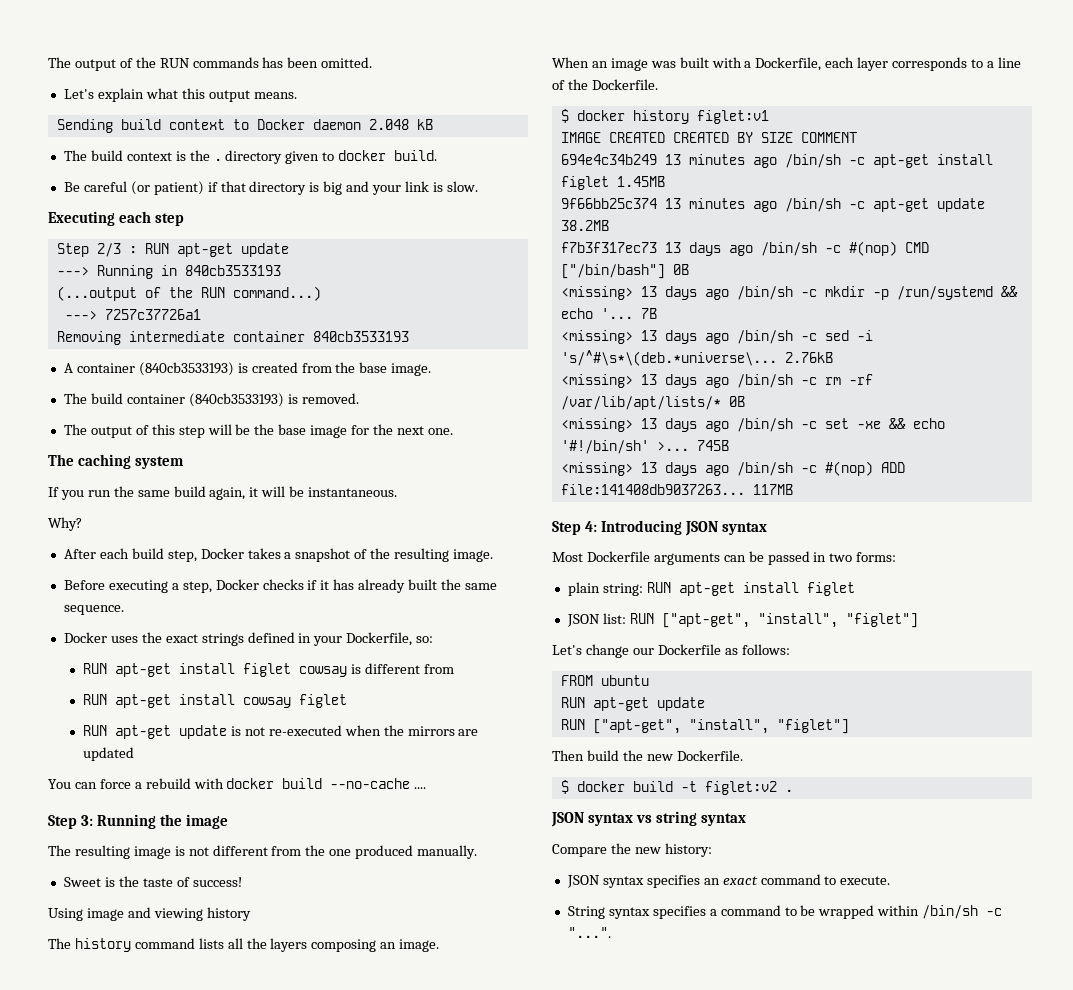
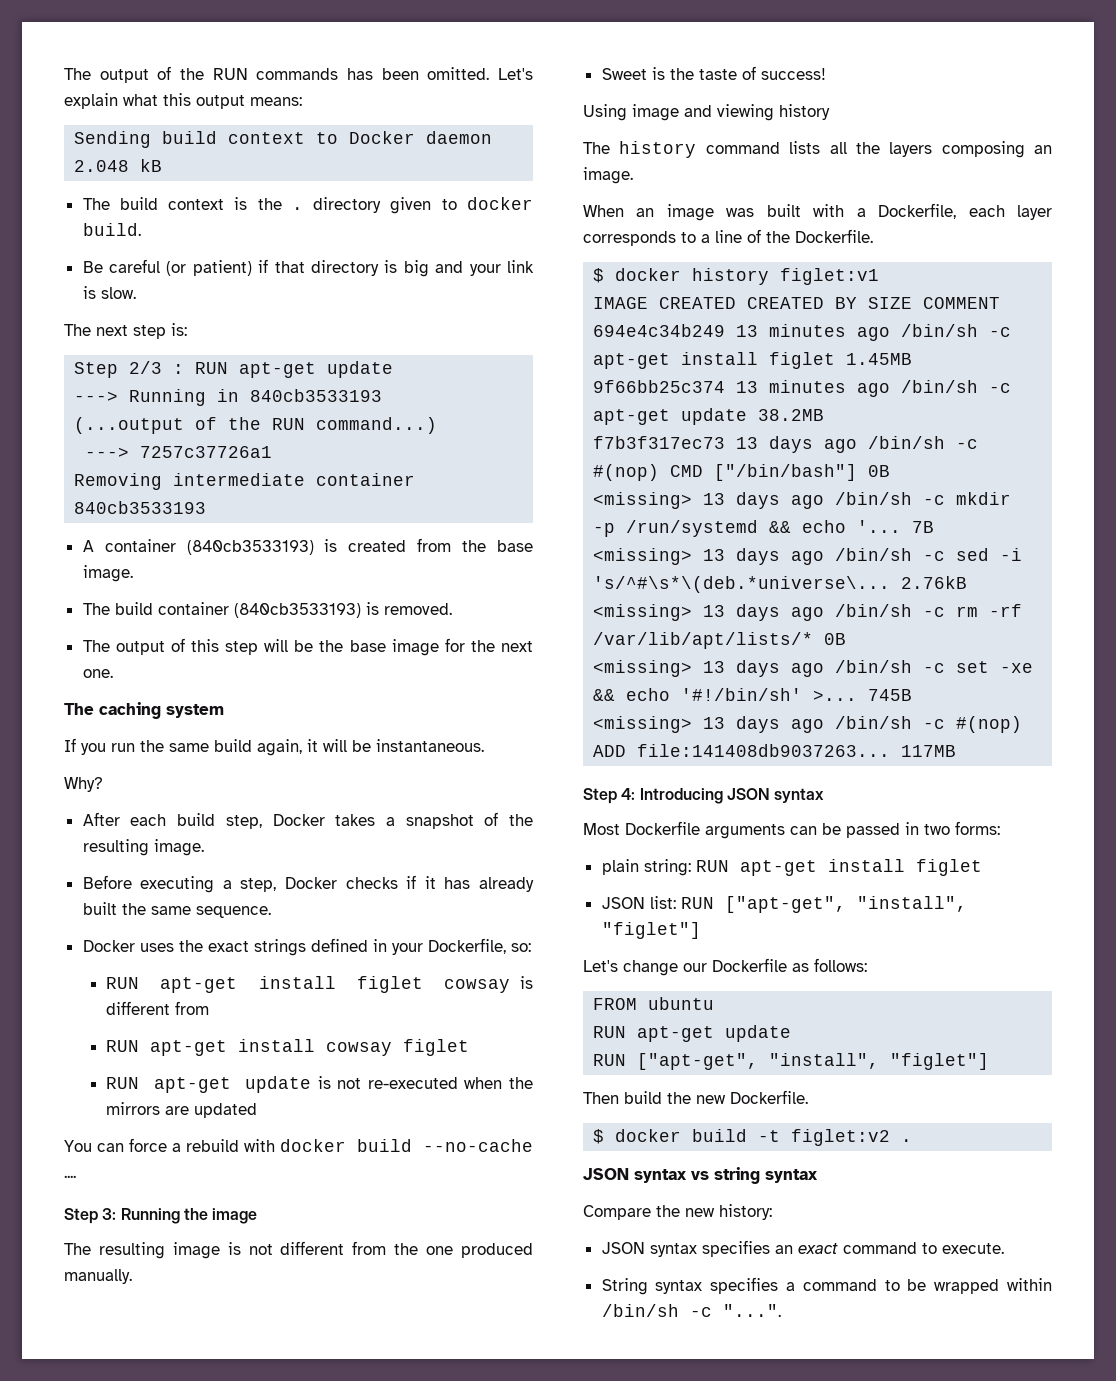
(373, 62) // -> (490, 73) none
[253,92,297,99] means. -> [250,97,302,106] means:
[48,211,184,226] Executing each step -> [64,323,187,339] The next step is:

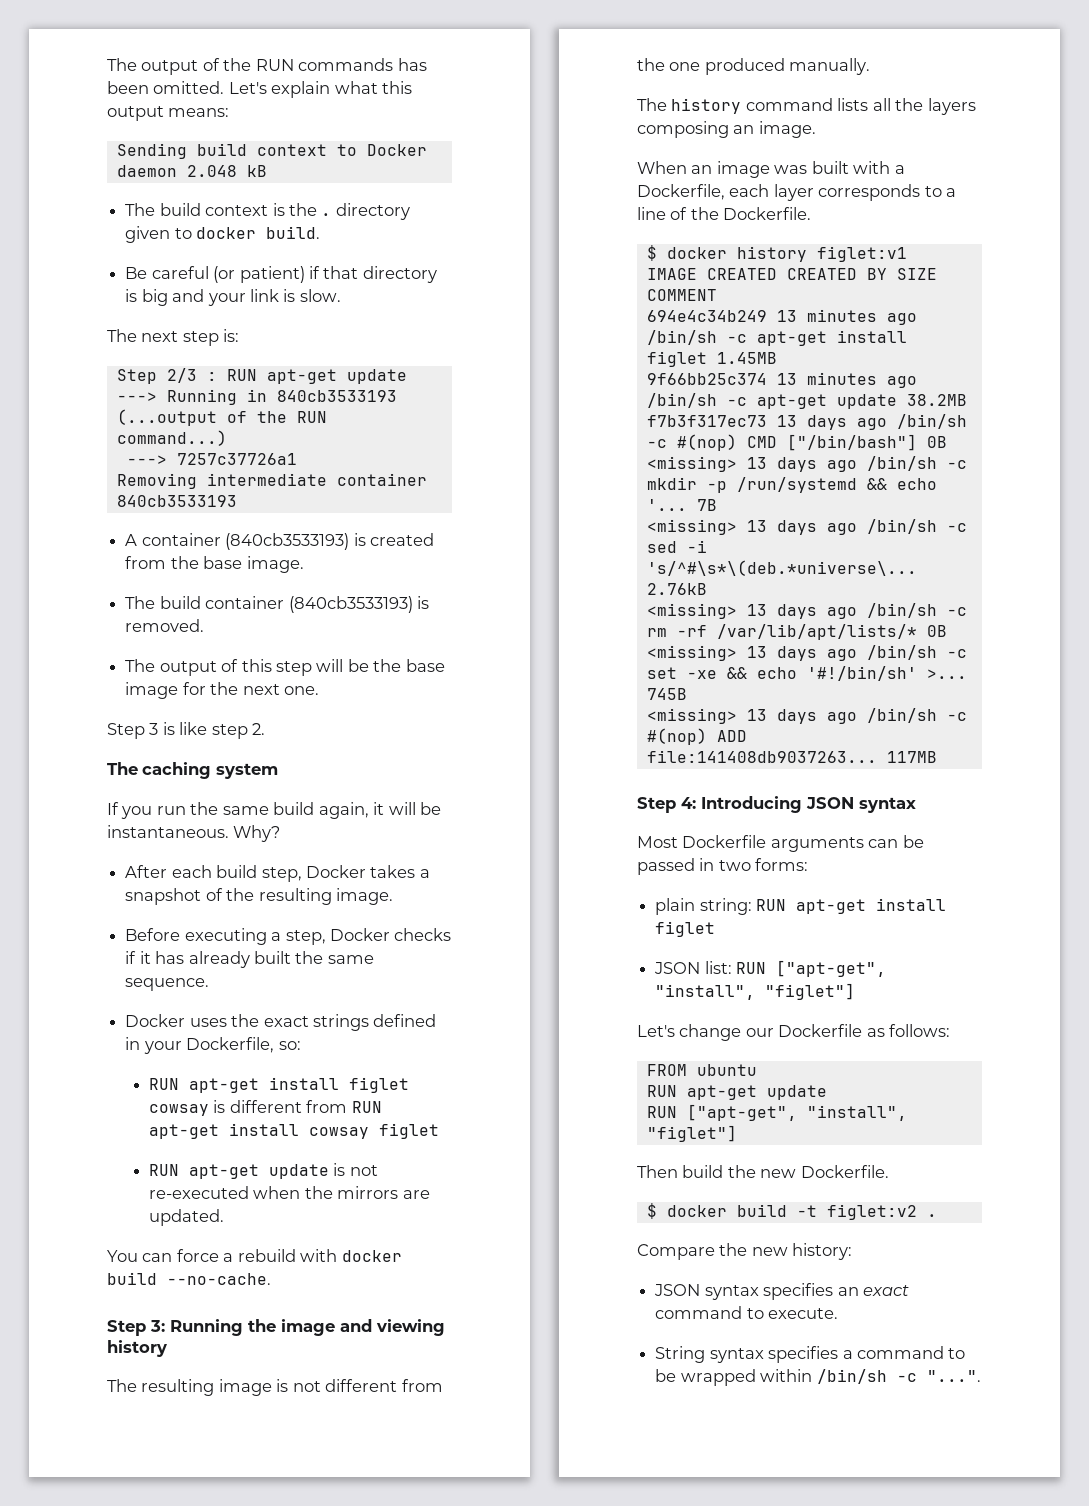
(113, 673) none -> [107,722,266,739] // Step 3 is like step 2.
(484, 745) // -> (229, 831) none
(210, 1008) // -> (348, 1106) none
[194,1103,258,1118] updated -> [148,1209,224,1226] updated.
[423,1139,533,1152] [64,1175,76,1178] --no-cache .... -> [167,1273,271,1285] --no-cache.
(258, 1216) none -> [340,1319,445,1336] [107,1340,167,1357] and viewing history
[601,66,826,80] [583,104,830,121] // Sweet is the taste of success! // Using image and viewing history -> (871, 66) none
[583,1167,818,1184] // JSON syntax vs string syntax -> (937, 1215) none

